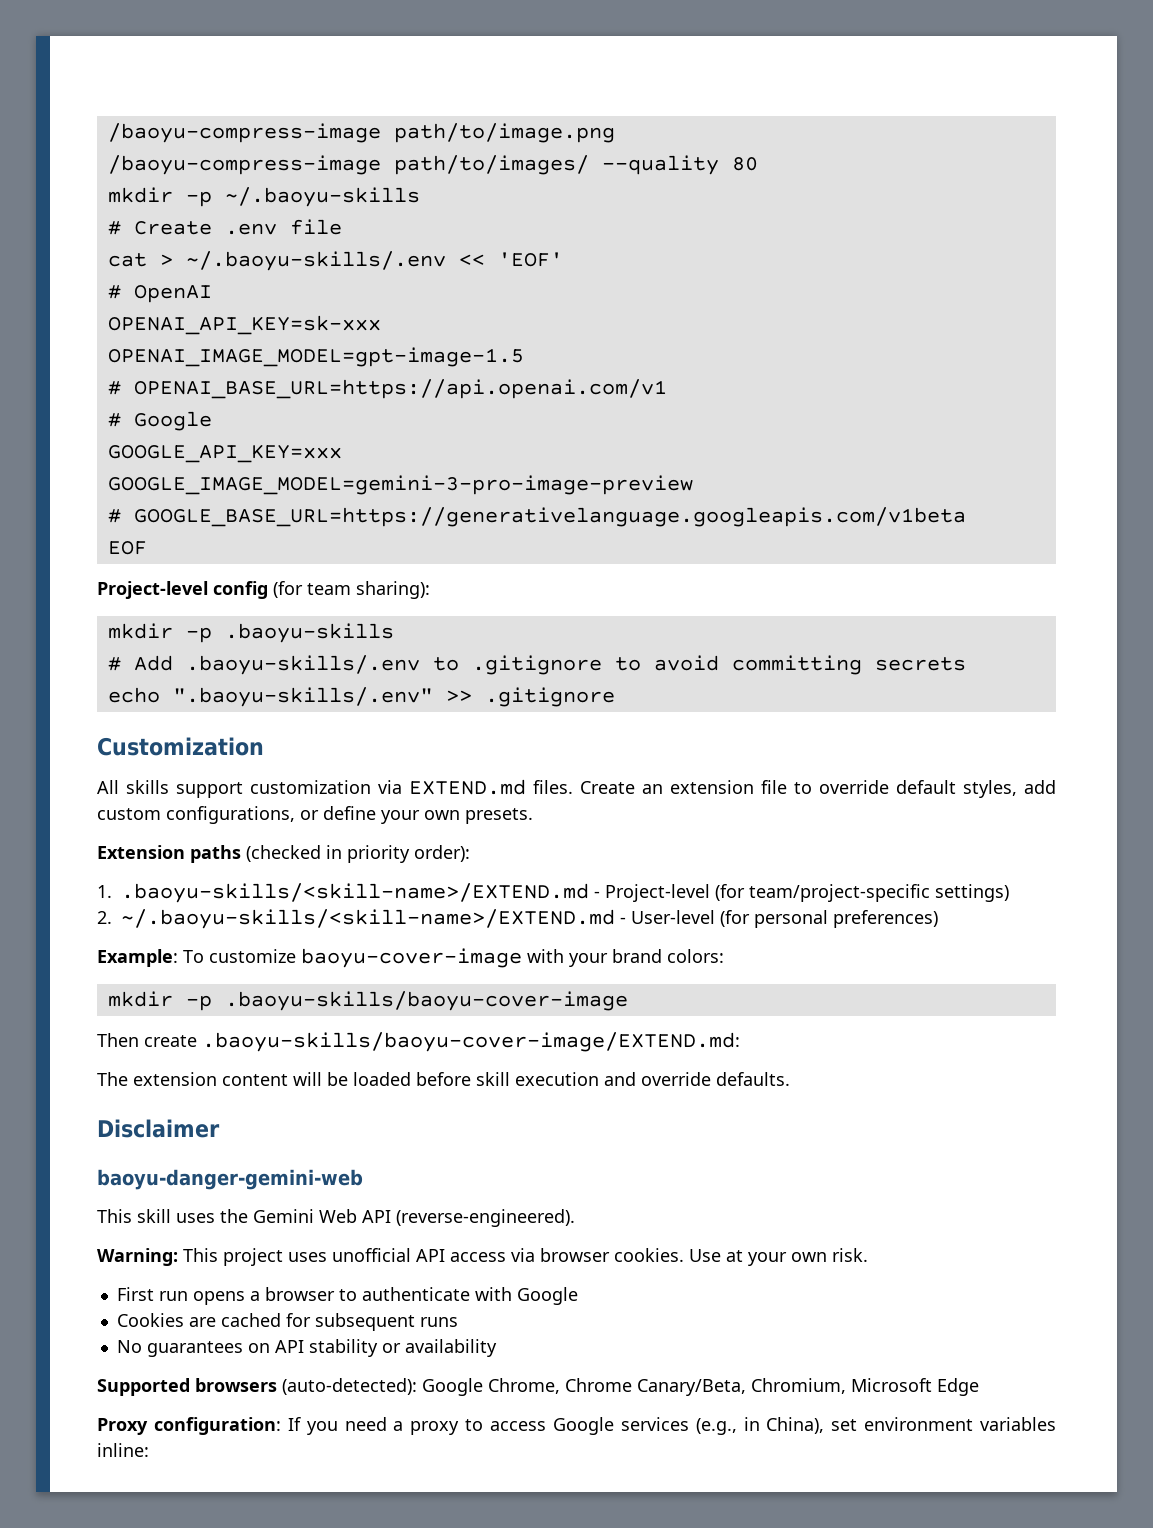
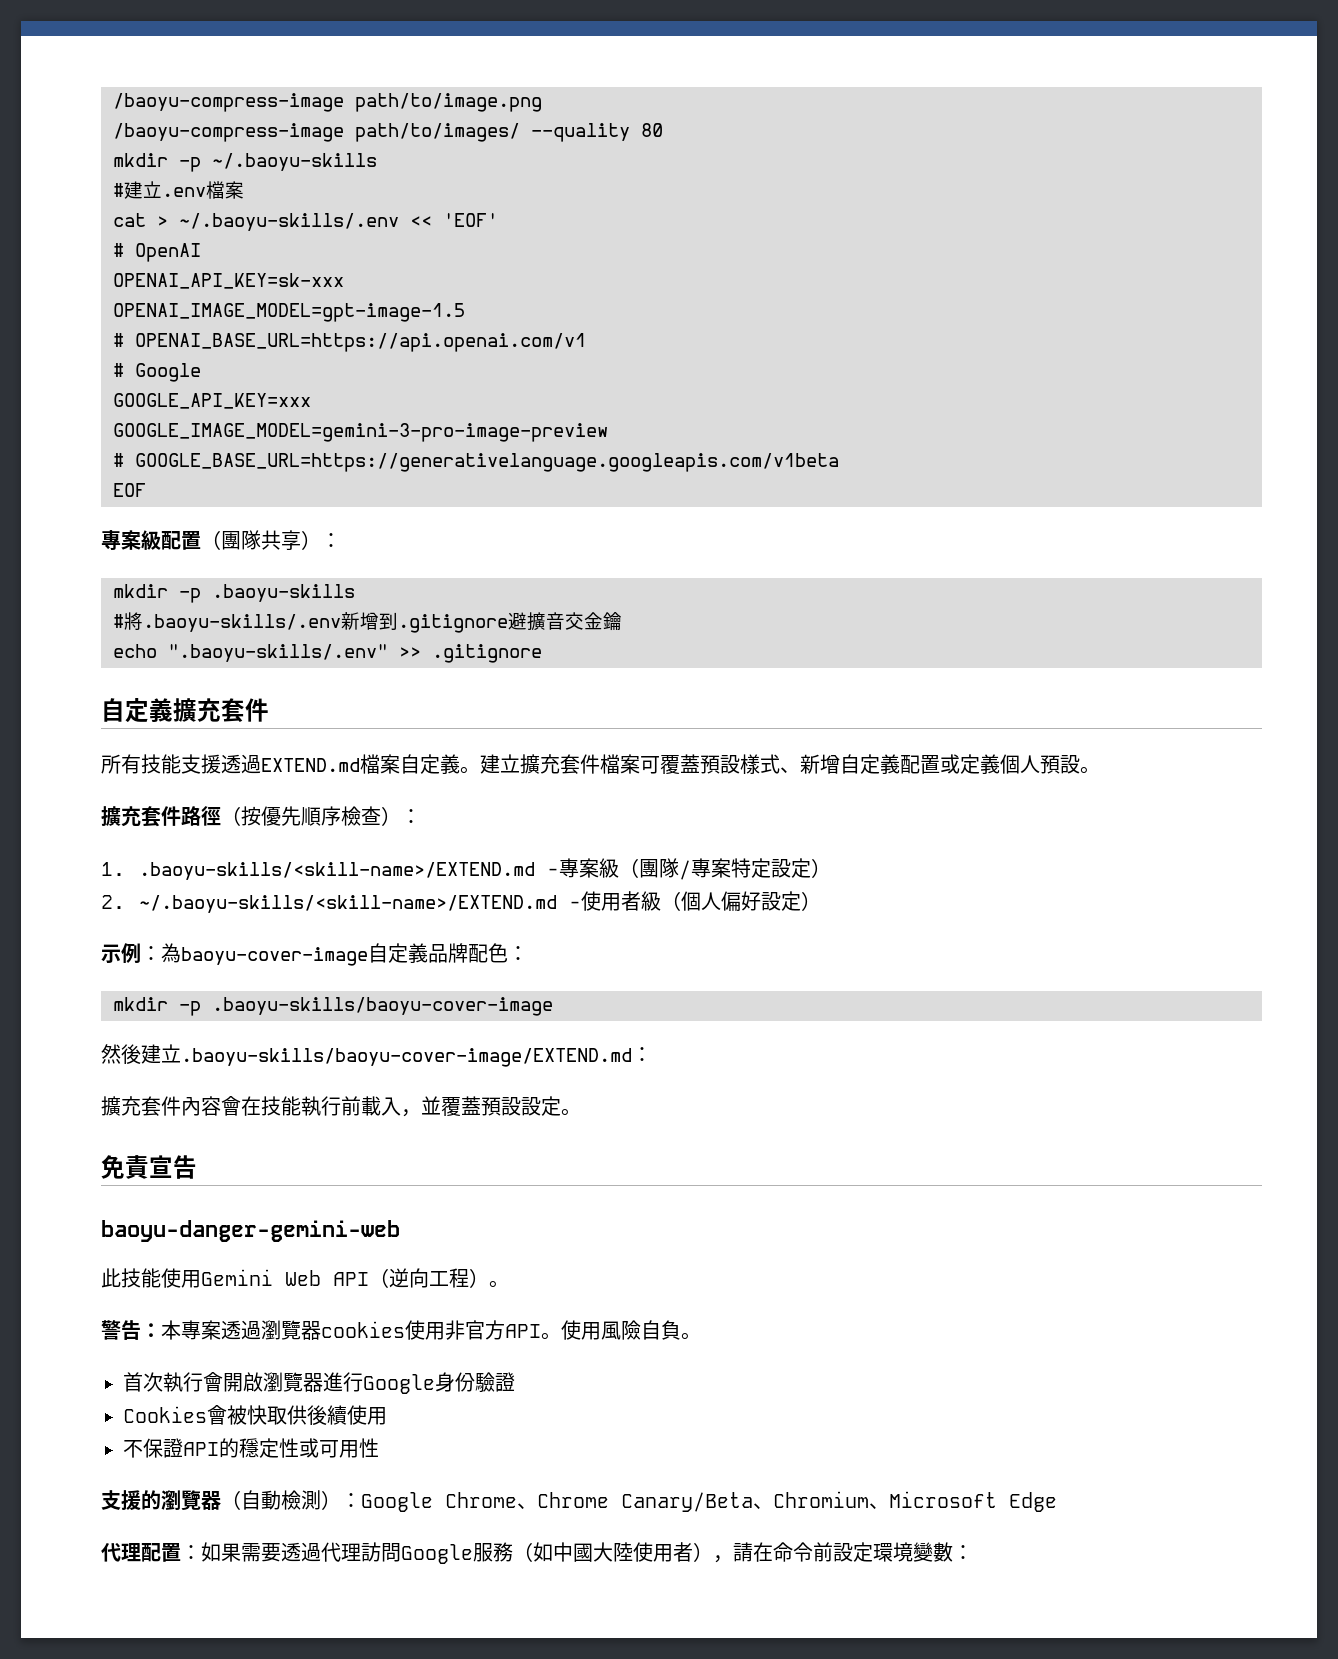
[133,219,342,235] Create .env file -> [124,181,244,199] 建立.env檔案
[97,581,430,599] [107,623,394,643] [107,655,966,675] [107,687,615,707] [97,737,264,756] [97,779,1056,798] [97,806,533,824] [97,845,470,863] [97,883,1009,903] [97,909,938,929] [97,948,724,968] [107,991,628,1011] [97,1032,740,1052] [97,1072,790,1086] [97,1119,220,1138] [97,1169,363,1190] [97,1209,575,1227] [97,1248,868,1266] [116,1287,578,1305] Project-level config (for team sharing): // mkdir -p .baoyu-skills // # Add .baoyu-skills/.env to .gitignore to avoid committing secrets // echo ".baoyu-skills/.env" >> .gitignore // Customization // All skills support customization via EXTEND.md files. Create an extension file to override default styles, add custom configurations, or define your own presets. // Extension paths (checked in priority order): // 1. .baoyu-skills/<skill-name>/EXTEND.md - Project-level (for team/project-specific settings) // 2. ~/.baoyu-skills/<skill-name>/EXTEND.md - User-level (for personal preferences) // Example: To customize baoyu-cover-image with your brand colors: // mkdir -p .baoyu-skills/baoyu-cover-image // Then create .baoyu-skills/baoyu-cover-image/EXTEND.md: // The extension content will be loaded before skill execution and override defaults. // Disclaimer // baoyu-danger-gemini-web // This skill uses the Gemini Web API (reverse-engineered). // Warning: This project uses unofficial API access via browser cookies. Use at your own risk. // First run opens a browser to authenticate with Google -> [101,530,341,551] [113,584,355,603] [113,612,622,633] [113,644,542,663] [101,698,269,723] [101,754,1100,774] [101,806,421,827] [101,858,831,880] [101,891,821,913] [101,943,528,966] [113,997,553,1016] [101,1044,652,1067] [101,1096,581,1117] [101,1155,197,1179] [101,1220,400,1242] [101,1268,509,1288] [101,1320,701,1340] [123,1372,515,1394] 專案級配置（團隊共享）： // mkdir -p .baoyu-skills // #將.baoyu-skills/.env新增到.gitignore避擴音交金鑰 // echo ".baoyu-skills/.env" >> .gitignore // 自定義擴充套件 // 所有技能支援透過EXTEND.md檔案自定義。建立擴充套件檔案可覆蓋預設樣式、新增自定義配置或定義個人預設。 // 擴充套件路徑（按優先順序檢查）： // 1. .baoyu-skills/<skill-name>/EXTEND.md -專案級（團隊/專案特定設定） // 2. ~/.baoyu-skills/<skill-name>/EXTEND.md -使用者級（個人偏好設定） // 示例：為baoyu-cover-image自定義品牌配色： // mkdir -p .baoyu-skills/baoyu-cover-image // 然後建立.baoyu-skills/baoyu-cover-image/EXTEND.md： // 擴充套件內容會在技能執行前載入，並覆蓋預設設定。 // 免責宣告 // baoyu-danger-gemini-web // 此技能使用Gemini Web API（逆向工程）。 // 警告：本專案透過瀏覽器cookies使用非官方API。使用風險自負。 // 首次執行會開啟瀏覽器進行Google身份驗證
[188,1313,458,1331] [116,1339,497,1357] [97,1378,979,1396] [97,1417,1056,1435] [97,1443,149,1457] are cached for subsequent runs // No guarantees on API stability or availability // Supported browsers (auto-detected): Google Chrome, Chrome Canary/Beta, Chromium, Microsoft Edge // Proxy configuration: If you need a proxy to access Google services (e.g., in China), set environment variables inline: -> [207,1405,387,1425] [123,1438,379,1458] [101,1490,1057,1512] [101,1542,973,1564] 會被快取供後續使用 // 不保證API的穩定性或可用性 // 支援的瀏覽器（自動檢測）：Google Chrome、Chrome Canary/Beta、Chromium、Microsoft Edge // 代理配置：如果需要透過代理訪問Google服務（如中國大陸使用者），請在命令前設定環境變數：

